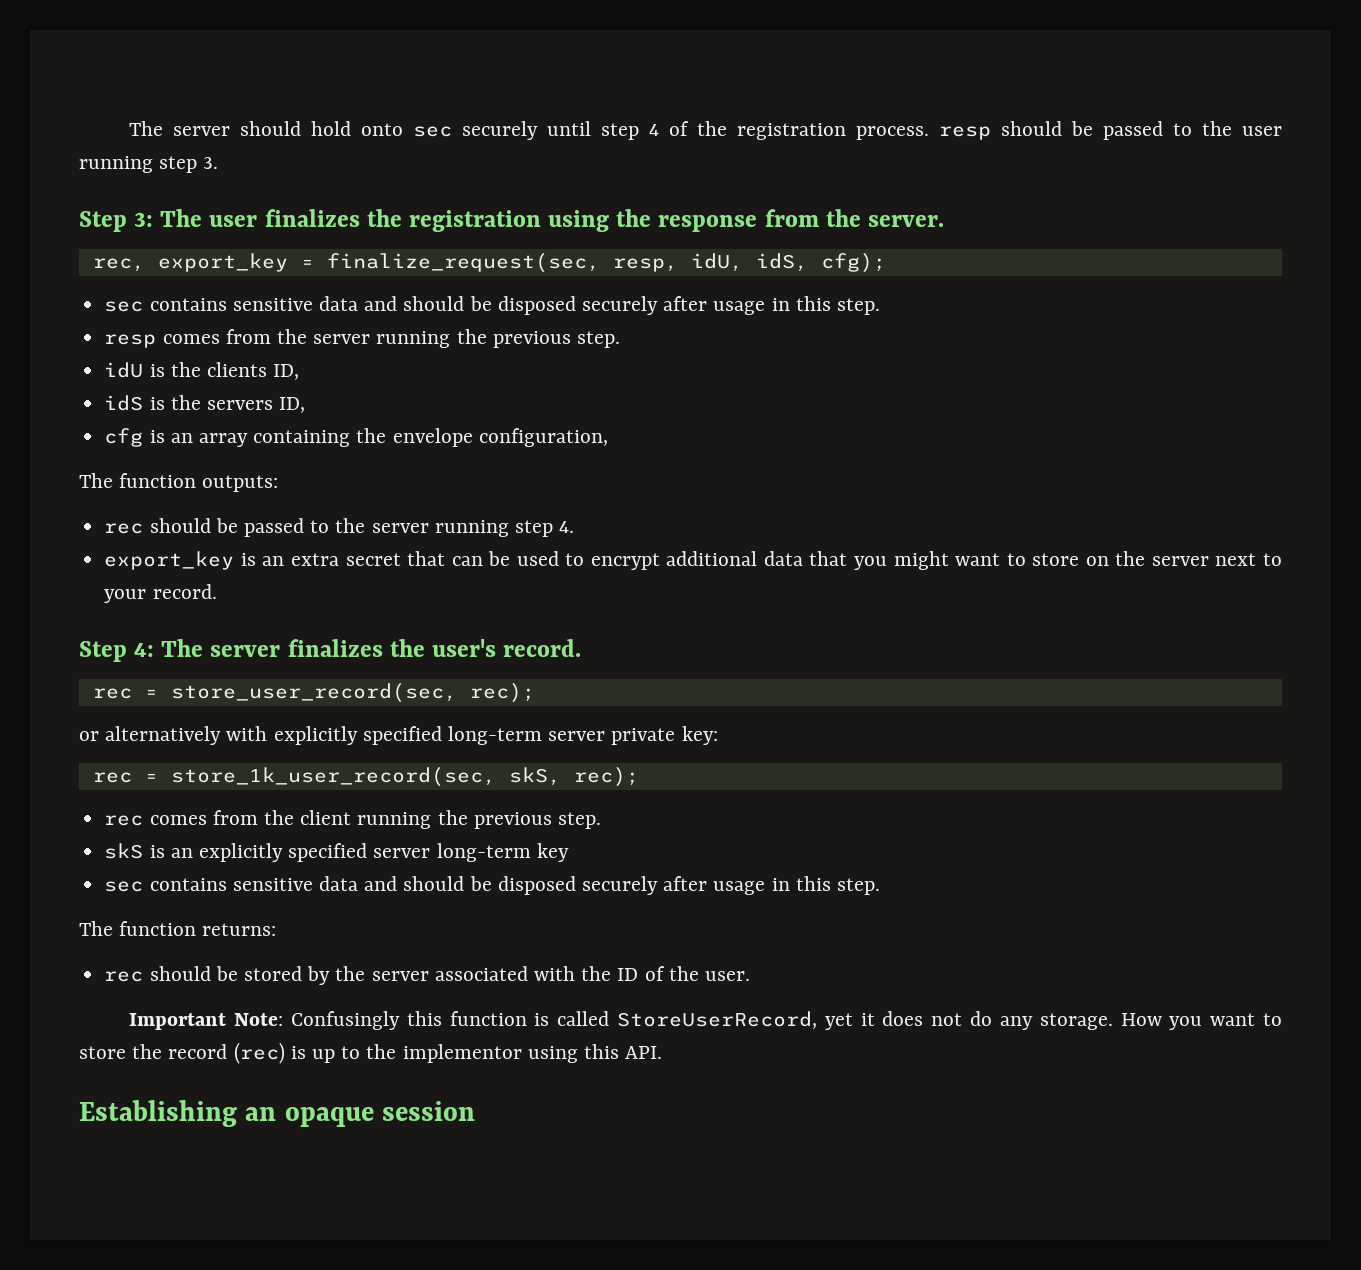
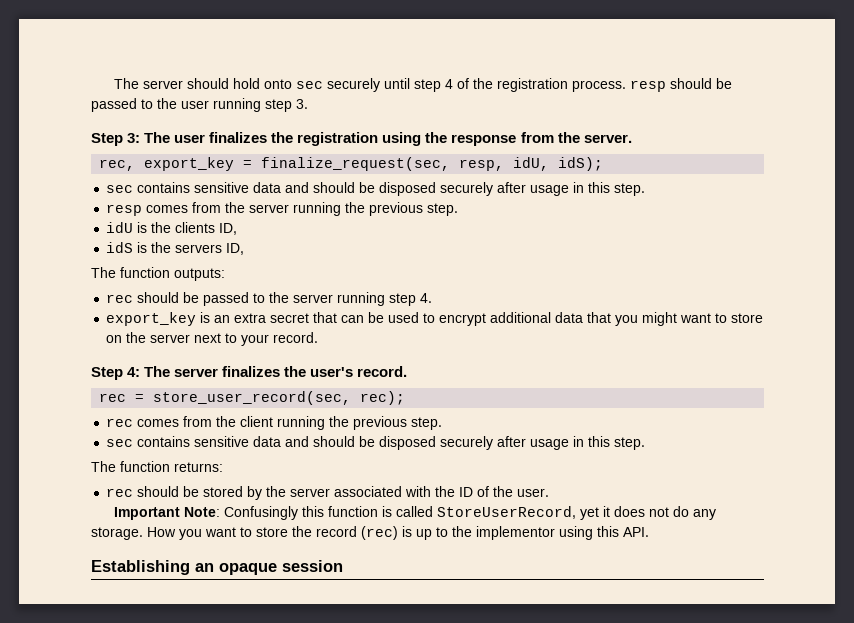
[755,253,886,273] idS, cfg); -> [558,157,604,171] idS);
[104,428,608,447] // cfg is an array containing the envelope configuration, -> (245, 249) none
[79,726,718,745] [92,767,639,787] // or alternatively with explicitly specified long-term server private key: // rec = store_1k_user_record(sec, skS, rec); -> (406, 398) none
[104,843,569,862] // skS is an explicitly specified server long-term key -> (443, 423) none

